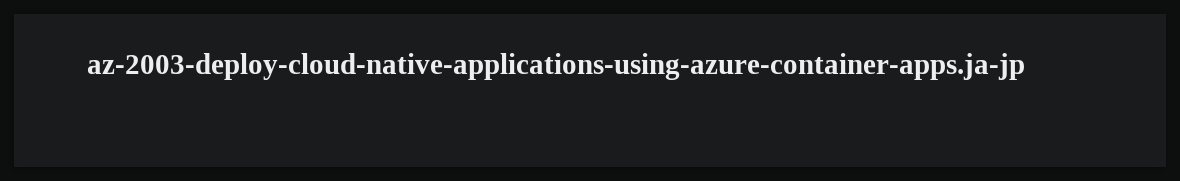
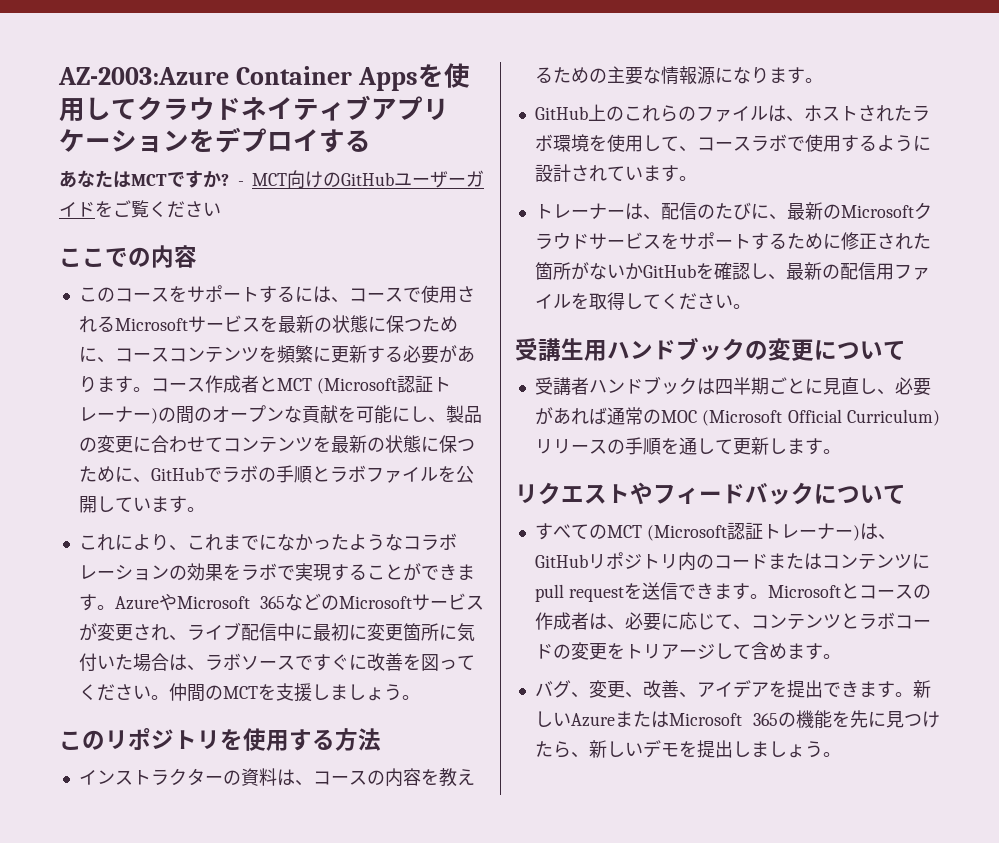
[87,53,1025,80] az-2003-deploy-cloud-native-applications-using-azure-container-apps.ja-jp -> [58,63,470,91] [59,95,449,122] [59,127,371,153] [59,170,484,188] [59,200,221,218] [59,245,197,268] [78,285,475,303] [78,315,458,333] [78,345,475,364] [78,375,451,394] [78,405,482,424] [78,435,475,453] [78,465,474,483] [78,496,205,513] [78,533,457,551] [78,563,475,581] [78,593,484,611] [78,622,475,642] [78,653,475,672] [78,683,420,702] [59,728,381,751] [78,768,475,787] [534,66,823,85] [534,104,930,122] [534,134,931,152] [534,164,697,182] [534,202,932,220] [534,232,931,250] [534,262,930,280] [534,292,751,310] [515,337,906,361] [534,376,931,396] [534,407,940,426] [534,437,841,455] [515,482,906,505] [534,522,896,541] [534,552,930,571] [534,582,931,602] [534,612,931,631] [534,642,841,660] [534,680,931,698] [534,710,940,729] [534,740,841,758] AZ-2003:Azure Container Appsを使用してクラウドネイティブアプリケーションをデプロイする // あなたはMCTですか? - MCT向けのGitHubユーザーガイドをご覧ください // ここでの内容 // このコースをサポートするには、コースで使用されるMicrosoftサービスを最新の状態に保つために、コースコンテンツを頻繁に更新する必要があります。コース作成者とMCT (Microsoft認証トレーナー)の間のオープンな貢献を可能にし、製品の変更に合わせてコンテンツを最新の状態に保つために、GitHubでラボの手順とラボファイルを公開しています。 // これにより、これまでになかったようなコラボレーションの効果をラボで実現することができます。AzureやMicrosoft 365などのMicrosoftサービスが変更され、ライブ配信中に最初に変更箇所に気付いた場合は、ラボソースですぐに改善を図ってください。仲間のMCTを支援しましょう。 // このリポジトリを使用する方法 // インストラクターの資料は、コースの内容を教えるための主要な情報源になります。 // GitHub上のこれらのファイルは、ホストされたラボ環境を使用して、コースラボで使用するように設計されています。 // トレーナーは、配信のたびに、最新のMicrosoftクラウドサービスをサポートするために修正された箇所がないかGitHubを確認し、最新の配信用ファイルを取得してください。 // 受講生用ハンドブックの変更について // 受講者ハンドブックは四半期ごとに見直し、必要があれば通常のMOC (Microsoft Official Curriculum)リリースの手順を通して更新します。 // リクエストやフィードバックについて // すべてのMCT (Microsoft認証トレーナー)は、GitHubリポジトリ内のコードまたはコンテンツにpull requestを送信できます。Microsoftとコースの作成者は、必要に応じて、コンテンツとラボコードの変更をトリアージして含めます。 // バグ、変更、改善、アイデアを提出できます。新しいAzureまたはMicrosoft 365の機能を先に見つけたら、新しいデモを提出しましょう。

